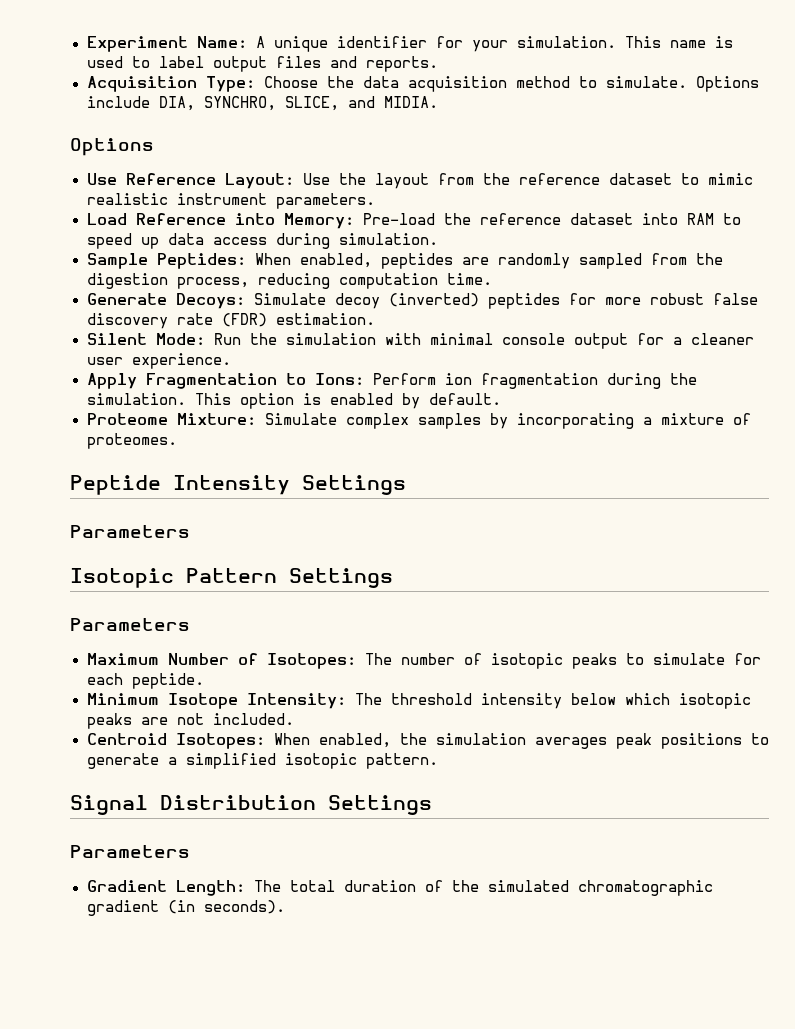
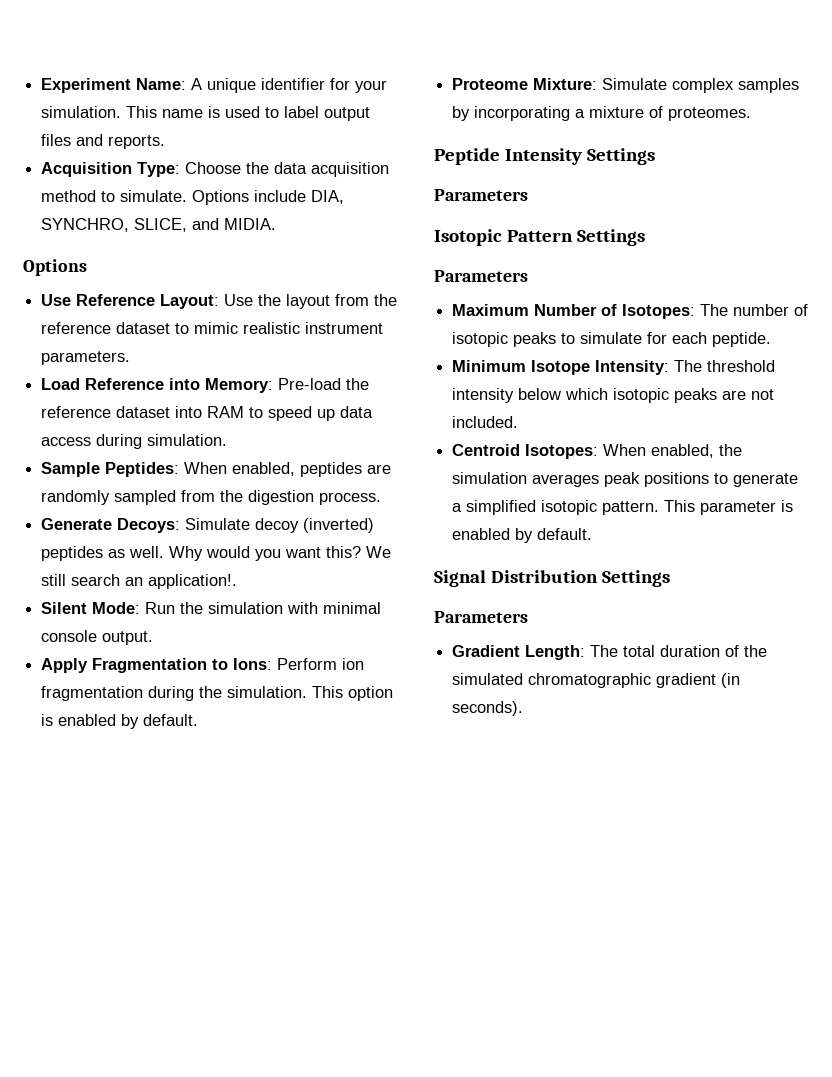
[176,273,492,289] process, reducing computation time. -> [319,492,382,505] process.
[568,293,758,305] [86,313,375,329] for more robust false discovery rate (FDR) estimation. -> [108,546,392,561] [41,574,238,589] as well. Why would you want this? We still search an application!.
[573,333,754,349] [86,353,231,369] output for a cleaner user experience. -> [102,631,154,645] output.
(438, 761) none -> [664,500,794,515] [452,528,593,543] This parameter is enabled by default.

